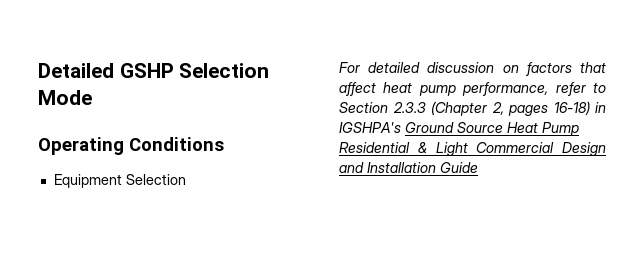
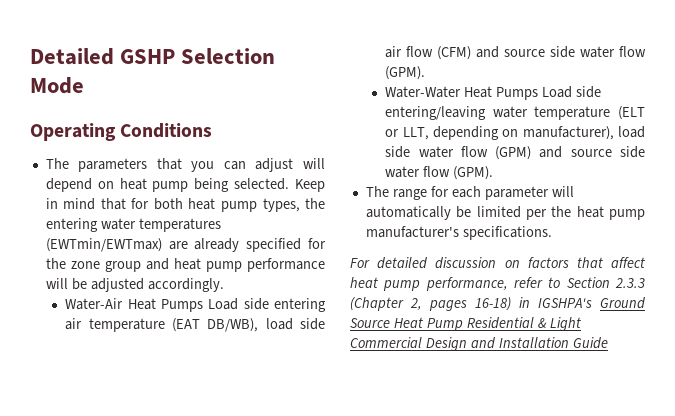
[53,174,186,188] Equipment Selection -> [45,158,325,172] [45,178,325,192] [45,198,325,212] [45,218,221,232] [45,238,327,252] [45,258,325,272] [45,278,224,292] [65,298,326,312] [65,318,325,332] [385,46,646,60] [385,66,426,80] [385,86,601,100] [385,106,645,120] [385,126,645,140] [385,146,645,160] [385,166,494,180] [365,186,574,200] [365,206,645,220] [365,226,552,240] The parameters that you can adjust will depend on heat pump being selected. Keep in mind that for both heat pump types, the entering water temperatures (EWTmin/EWTmax) are already specified for the zone group and heat pump performance will be adjusted accordingly. // Water-Air Heat Pumps Load side entering air temperature (EAT DB/WB), load side air flow (CFM) and source side water flow (GPM). // Water-Water Heat Pumps Load side entering/leaving water temperature (ELT or LLT, depending on manufacturer), load side water flow (GPM) and source side water flow (GPM). // The range for each parameter will automatically be limited per the heat pump manufacturer's specifications.

